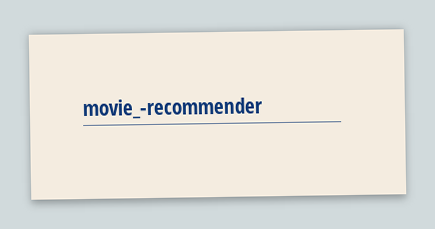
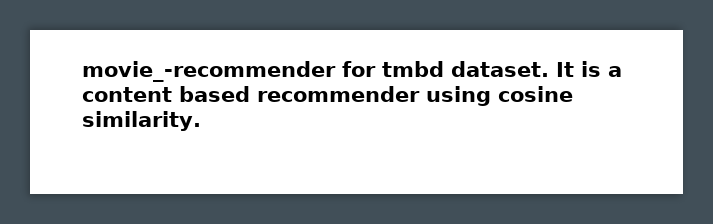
(264, 108) none -> [342,61,622,77] [82,86,573,106] [82,111,201,131] for tmbd dataset. It is a content based recommender using cosine similarity.

